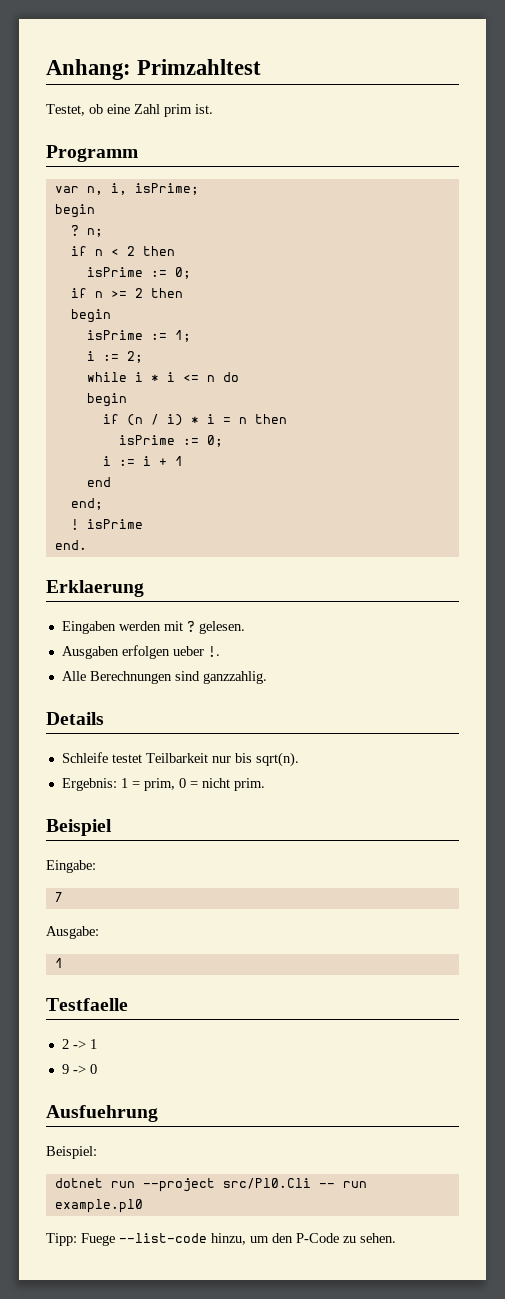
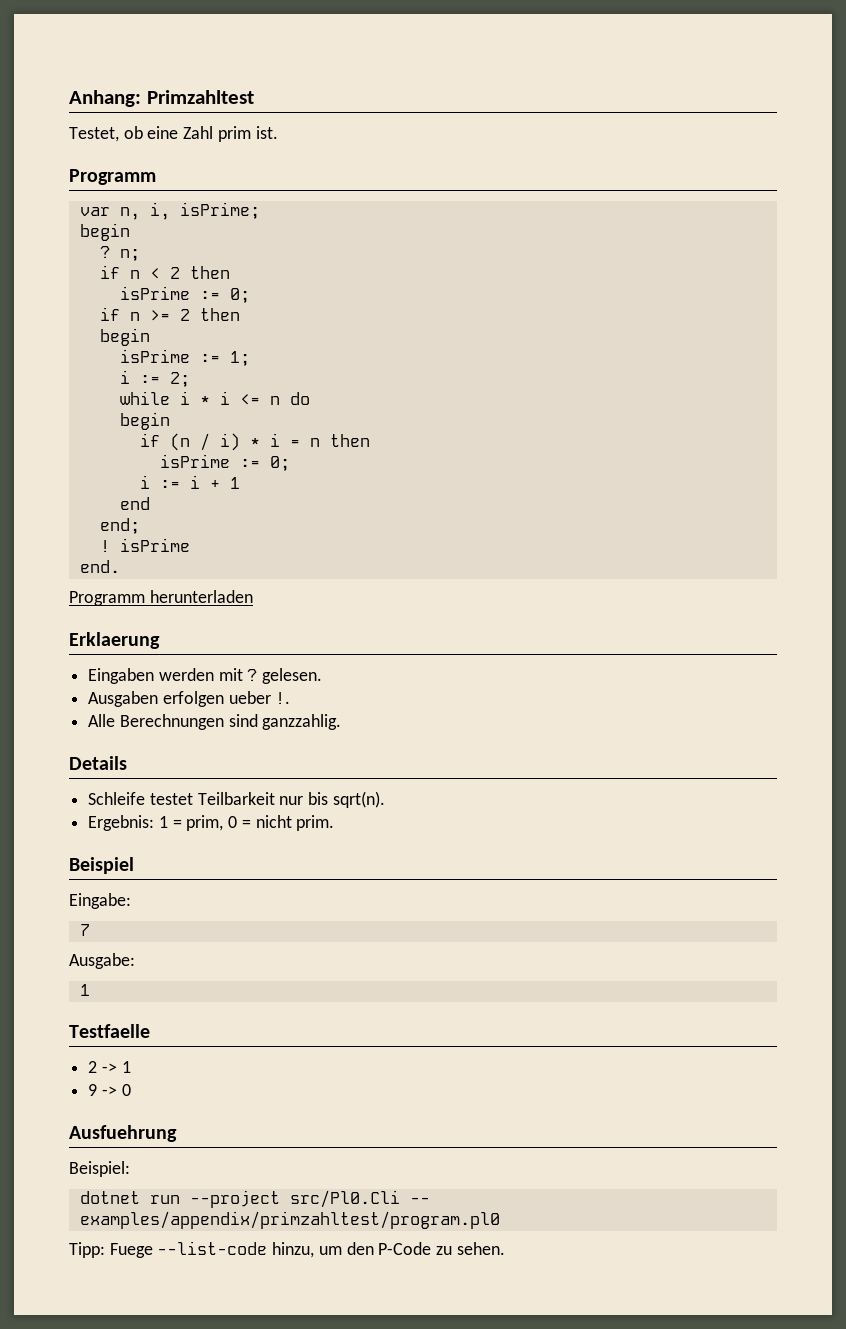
(87, 545) none -> [69,590,253,606] // Programm herunterladen
[342,1181,367,1188] [54,1199,143,1213] run example.pl0 -> [79,1211,500,1229] examples/appendix/primzahltest/program.pl0

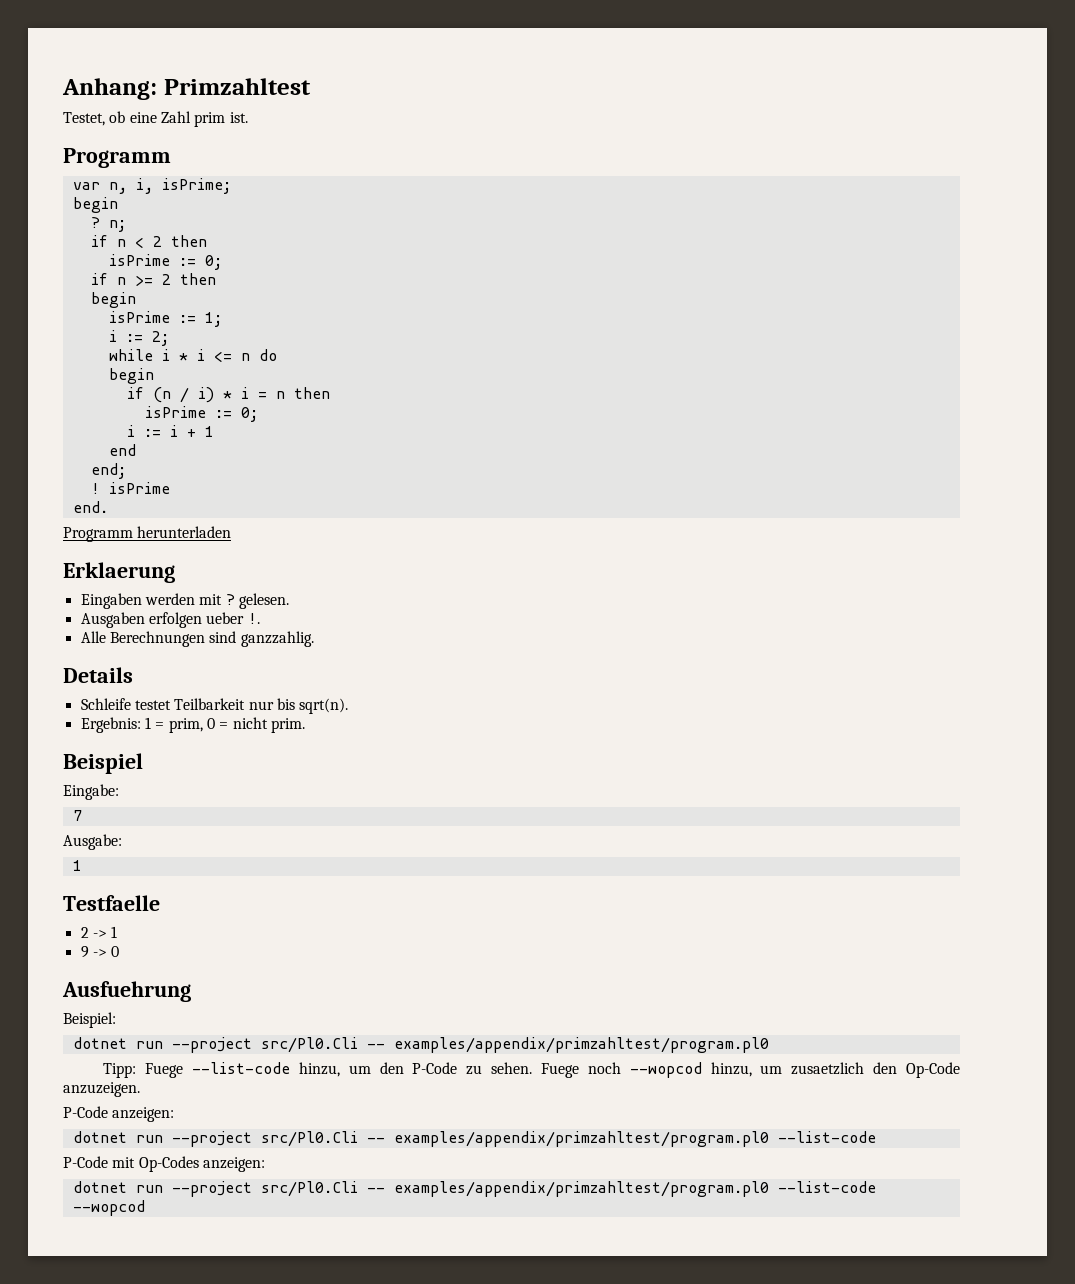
(505, 1248) none -> [540,1062,961,1078] [63,1082,140,1097] [63,1106,175,1122] [72,1131,876,1147] [63,1156,265,1172] [72,1181,876,1197] [72,1200,145,1216] Fuege noch --wopcod hinzu, um zusaetzlich den Op-Code anzuzeigen. // P-Code anzeigen: // dotnet run --project src/Pl0.Cli -- examples/appendix/primzahltest/program.pl0 --list-code // P-Code mit Op-Codes anzeigen: // dotnet run --project src/Pl0.Cli -- examples/appendix/primzahltest/program.pl0 --list-code --wopcod

